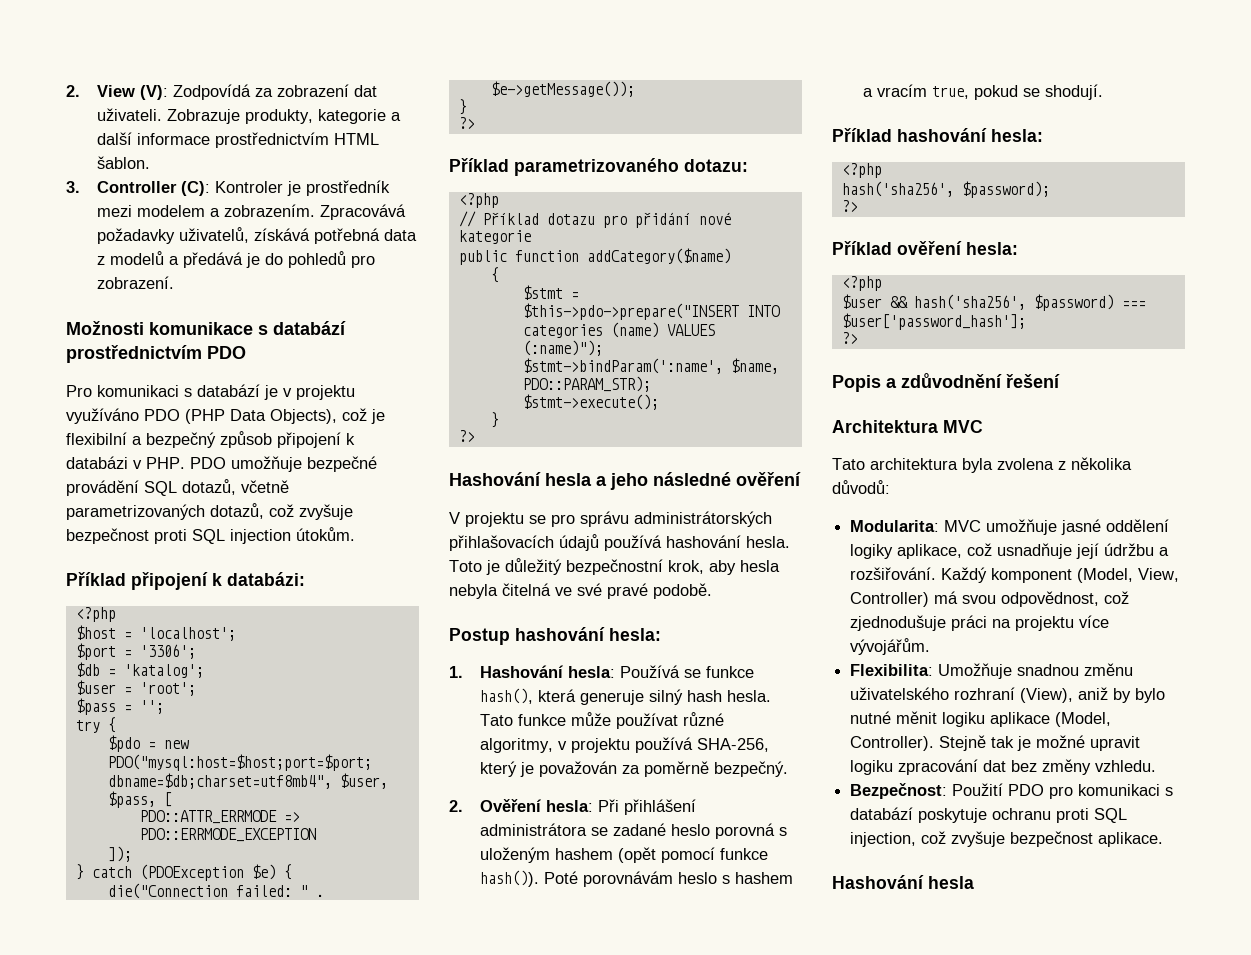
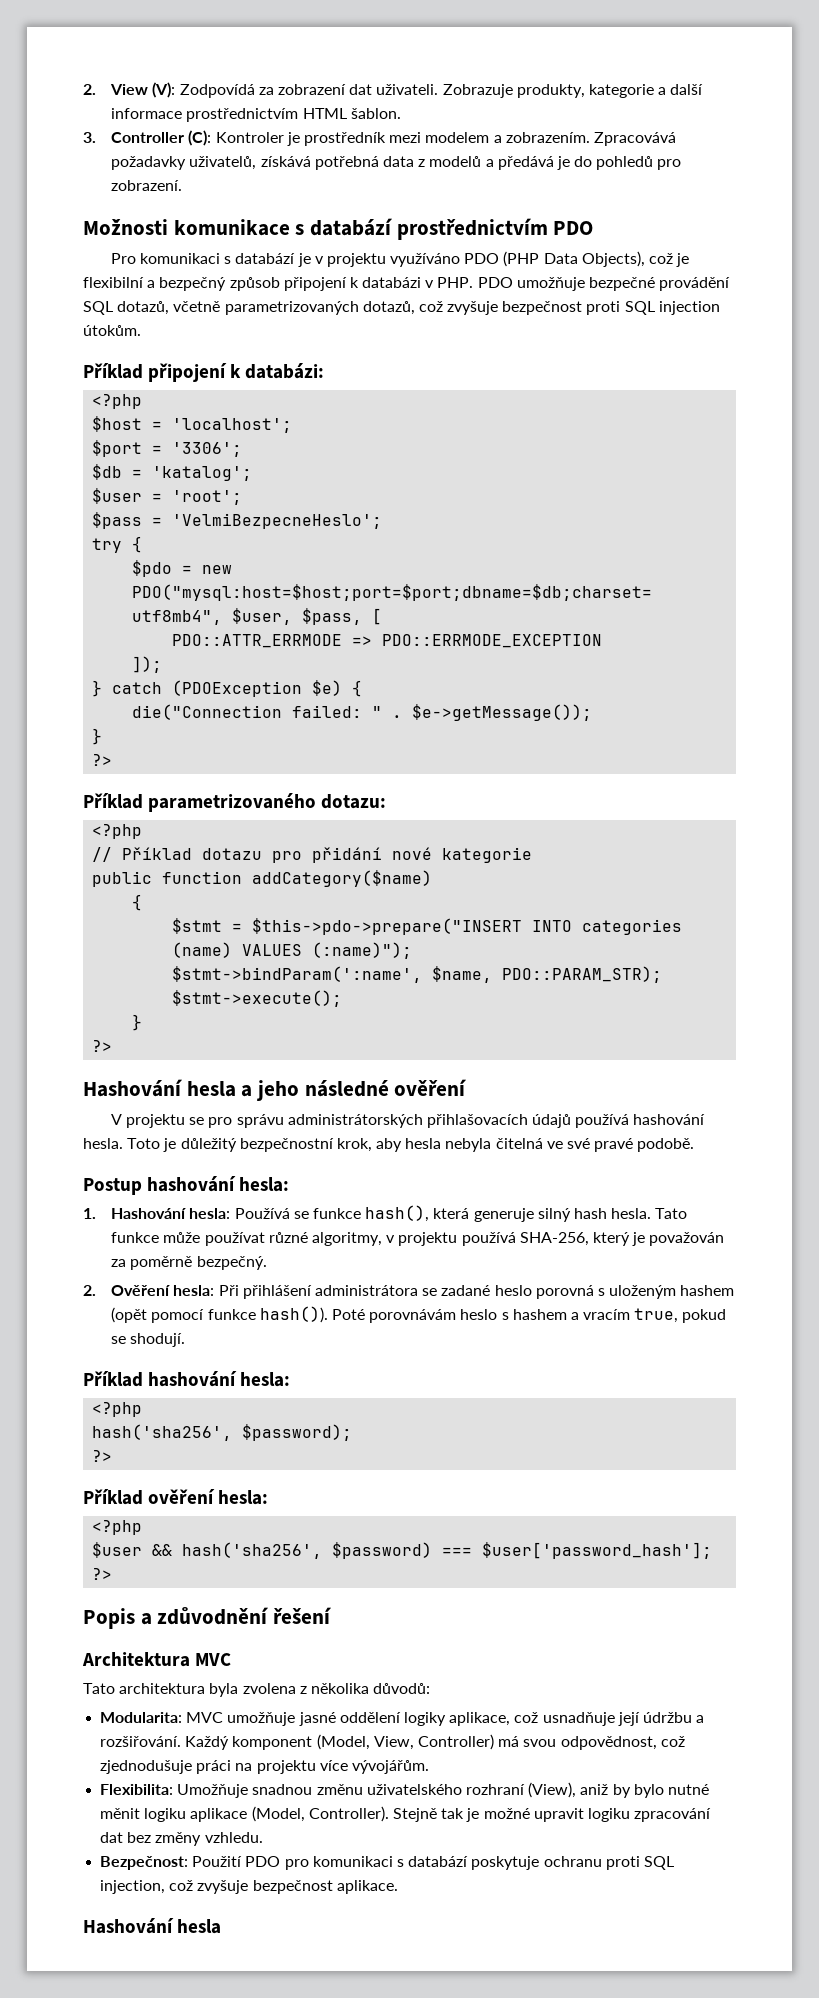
[139,700,164,714] ''; -> [172,513,383,529] 'VelmiBezpecneHeslo';

